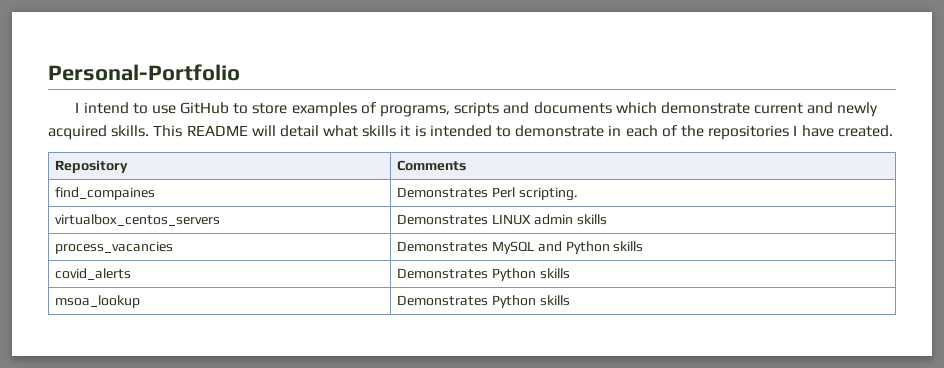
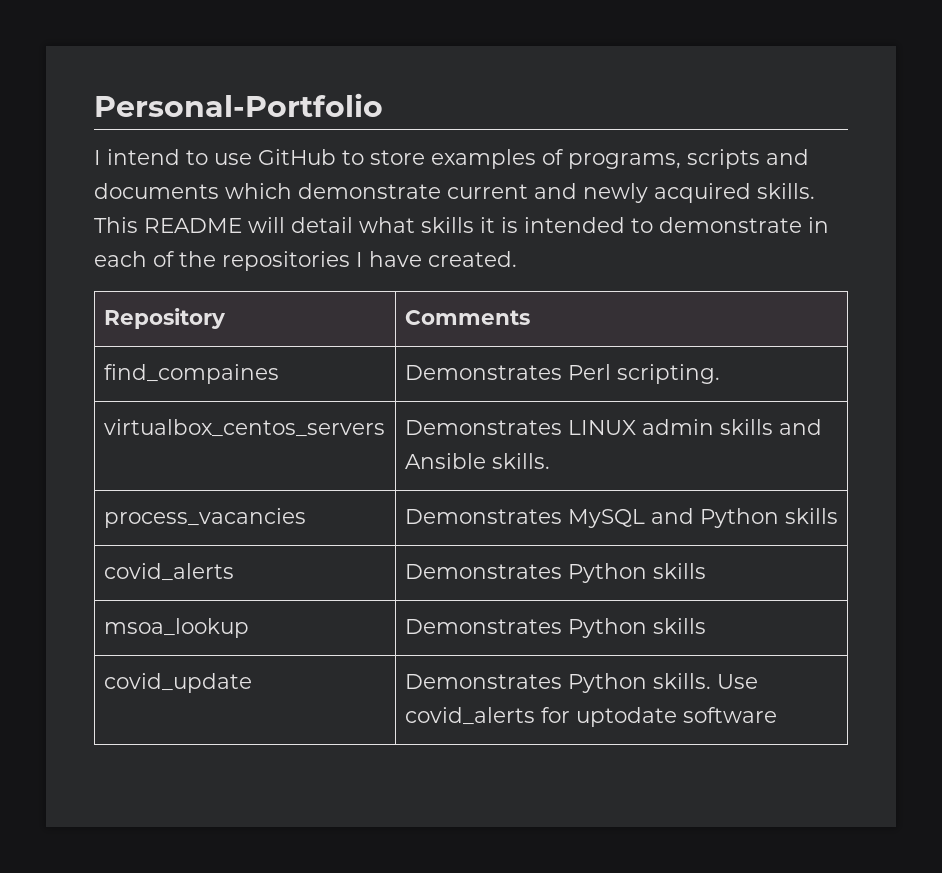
(607, 219) none -> [778,419,822,435] [404,453,550,469] and Ansible skills.
(570, 300) none -> [103,673,252,693] [404,673,758,693] [404,707,777,727] // covid_update | Demonstrates Python skills. Use covid_alerts for uptodate software

